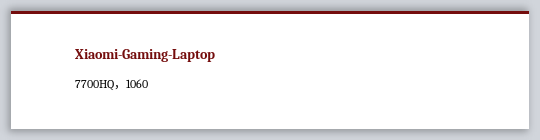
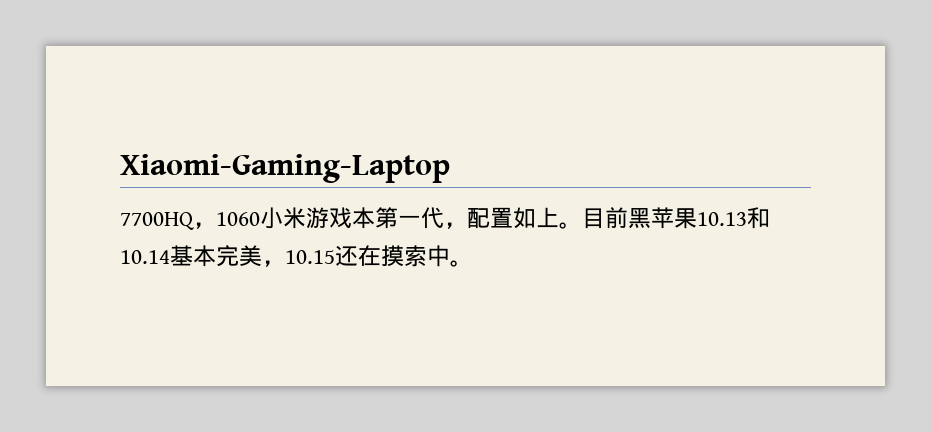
(148, 83) none -> [260,207,770,229] [120,245,473,267] 小米游戏本第一代，配置如上。目前黑苹果10.13和10.14基本完美，10.15还在摸索中。

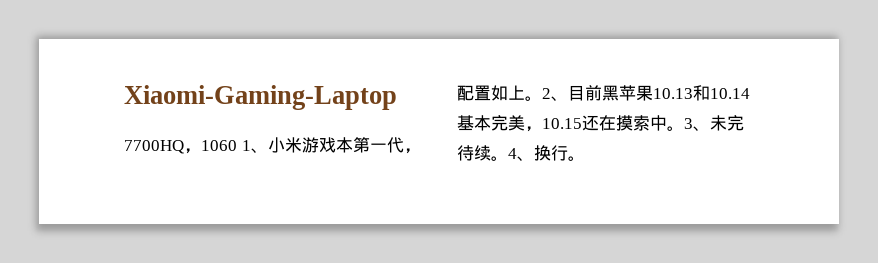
(260, 219) none -> [242,140,268,153] 1、
(582, 225) none -> [542,88,568,101] 2、
(473, 263) none -> [684,115,744,131] [457,145,585,161] 3、未完待续。4、换行。

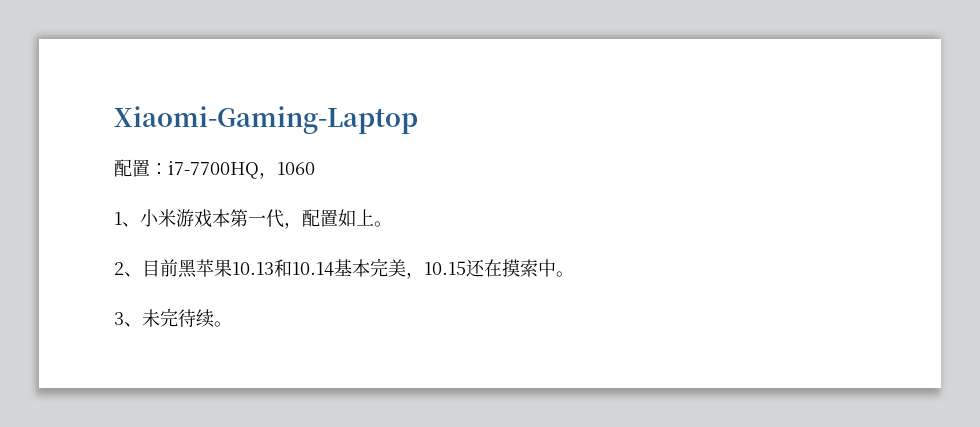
[124,140,184,154] 7700HQ -> [114,159,259,179] 配置：i7-7700HQ
(237, 145) none -> (315, 168) //
(542, 98) none -> (392, 224) //
(684, 128) none -> (574, 274) //
[508,145,585,161] 4、换行。 -> (232, 324) none

